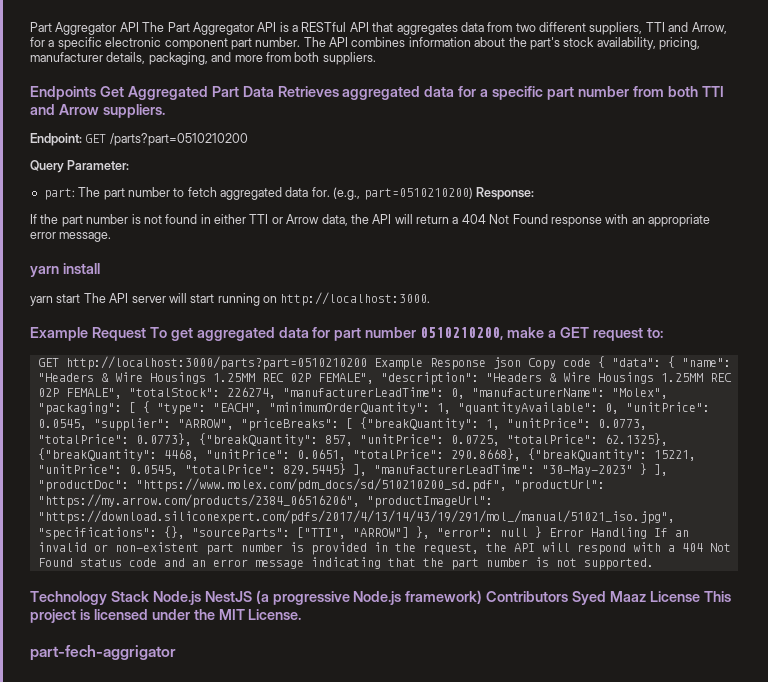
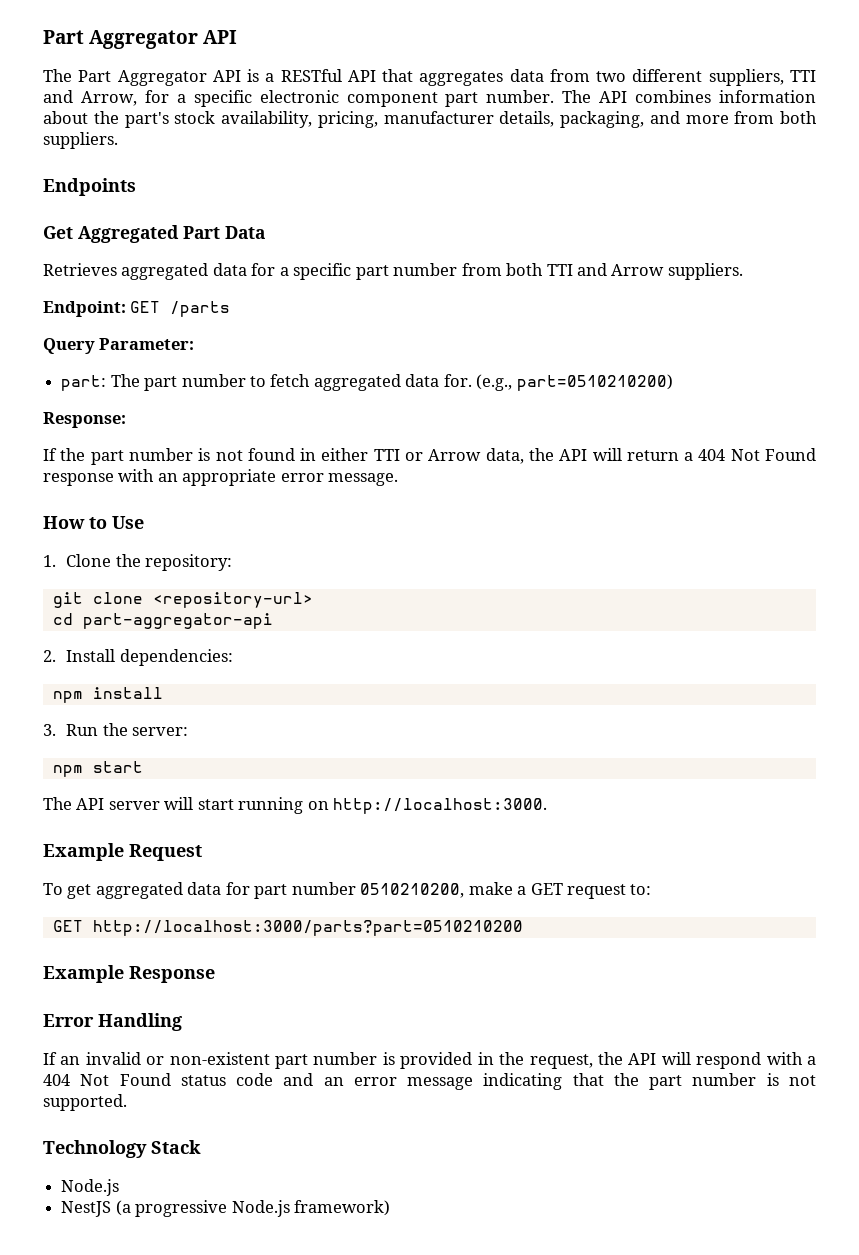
[30,22,139,35] Part Aggregator API -> [43,30,238,49] Part Aggregator API //
(96, 93) none -> (136, 187) //
(274, 91) none -> (265, 232) //
[109,133,248,146] /parts?part=0510210200 -> [170,301,231,317] /parts
(473, 193) none -> (673, 382) //
[30,263,100,277] [30,294,81,306] yarn install // yarn start -> [43,516,144,529] [43,554,233,571] [52,592,313,608] [52,613,273,629] [43,649,233,666] [52,687,163,703] [43,723,189,736] [52,761,143,777] How to Use // 1. Clone the repository: // git clone <repository-url> // cd part-aggregator-api // 2. Install dependencies: // npm install // 3. Run the server: // npm start //
(146, 334) none -> (202, 852) //
(367, 363) none -> (523, 928) //
[492,356,731,370] [37,372,732,385] [37,387,668,399] [37,401,710,415] [37,417,647,431] [37,433,668,446] [37,448,696,461] [37,463,668,476] [37,478,605,492] [37,494,493,508] [37,510,675,524] [37,526,542,540] json Copy code { "data": { "name": "Headers & Wire Housings 1.25MM REC 02P FEMALE", "description": "Headers & Wire Housings 1.25MM REC 02P FEMALE", "totalStock": 226274, "manufacturerLeadTime": 0, "manufacturerName": "Molex", "packaging": [ { "type": "EACH", "minimumOrderQuantity": 1, "quantityAvailable": 0, "unitPrice": 0.0545, "supplier": "ARROW", "priceBreaks": [ {"breakQuantity": 1, "unitPrice": 0.0773, "totalPrice": 0.0773}, {"breakQuantity": 857, "unitPrice": 0.0725, "totalPrice": 62.1325}, {"breakQuantity": 4468, "unitPrice": 0.0651, "totalPrice": 290.8668}, {"breakQuantity": 15221, "unitPrice": 0.0545, "totalPrice": 829.5445} ], "manufacturerLeadTime": "30-May-2023" } ], "productDoc": "https://www.molex.com/pdm_docs/sd/510210200_sd.pdf", "productUrl": "https://my.arrow.com/products/2384_06516206", "productImageUrl": "https://download.siliconexpert.com/pdfs/2017/4/13/14/43/19/291/mol_/manual/51021_iso.jpg", "specifications": {}, "sourceParts": ["TTI", "ARROW"] }, "error": null } -> (215, 974) //
(647, 533) none -> (182, 1022) //
[152,591,201,605] Node.js -> [61,1179,120,1196] // Node.js //
[486,591,731,605] [30,609,302,623] [30,645,176,661] Contributors Syed Maaz License This project is licensed under the MIT License. // part-fech-aggrigator -> (390, 1208) none

